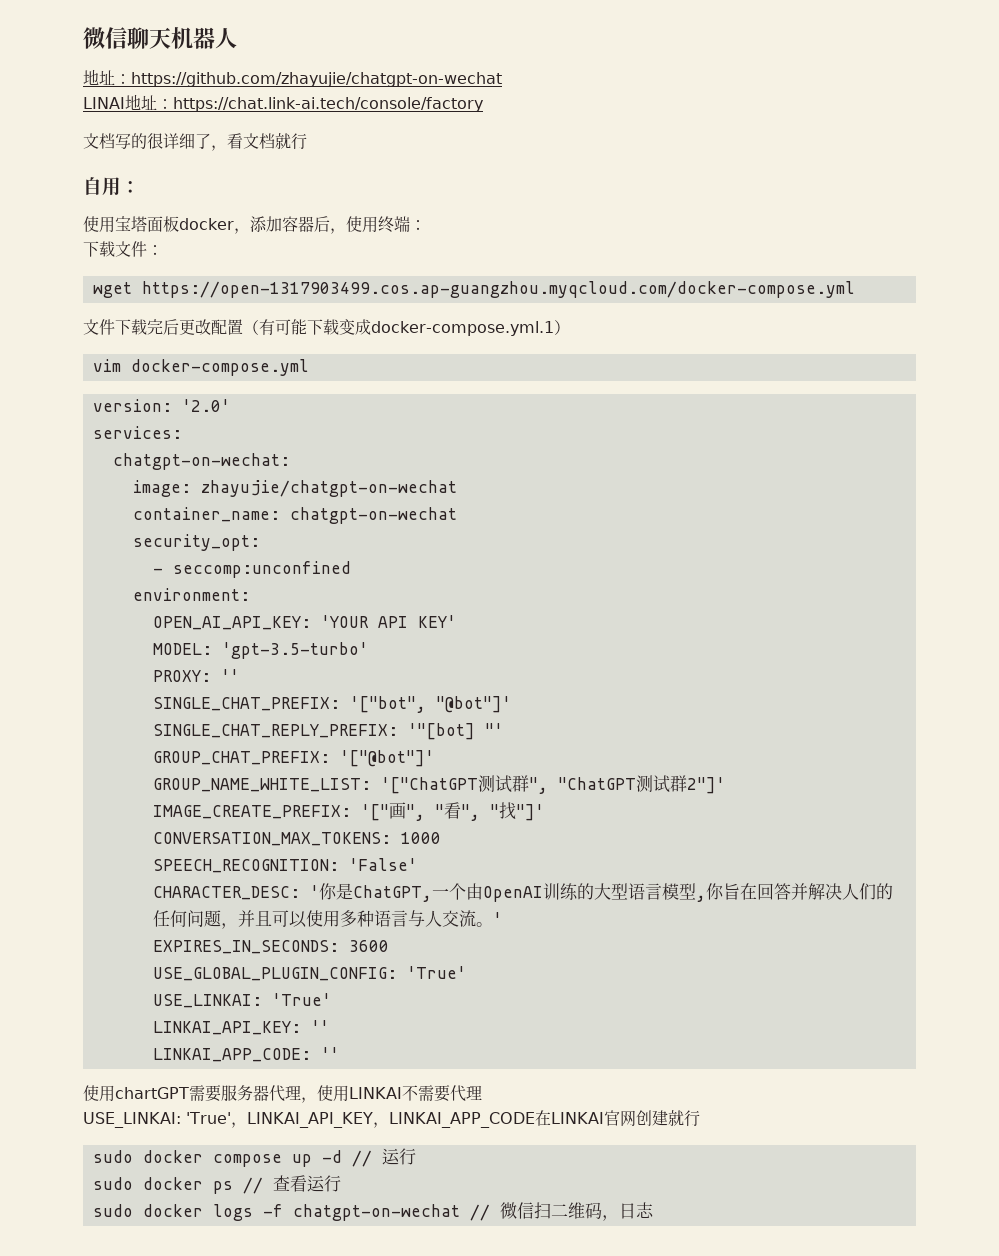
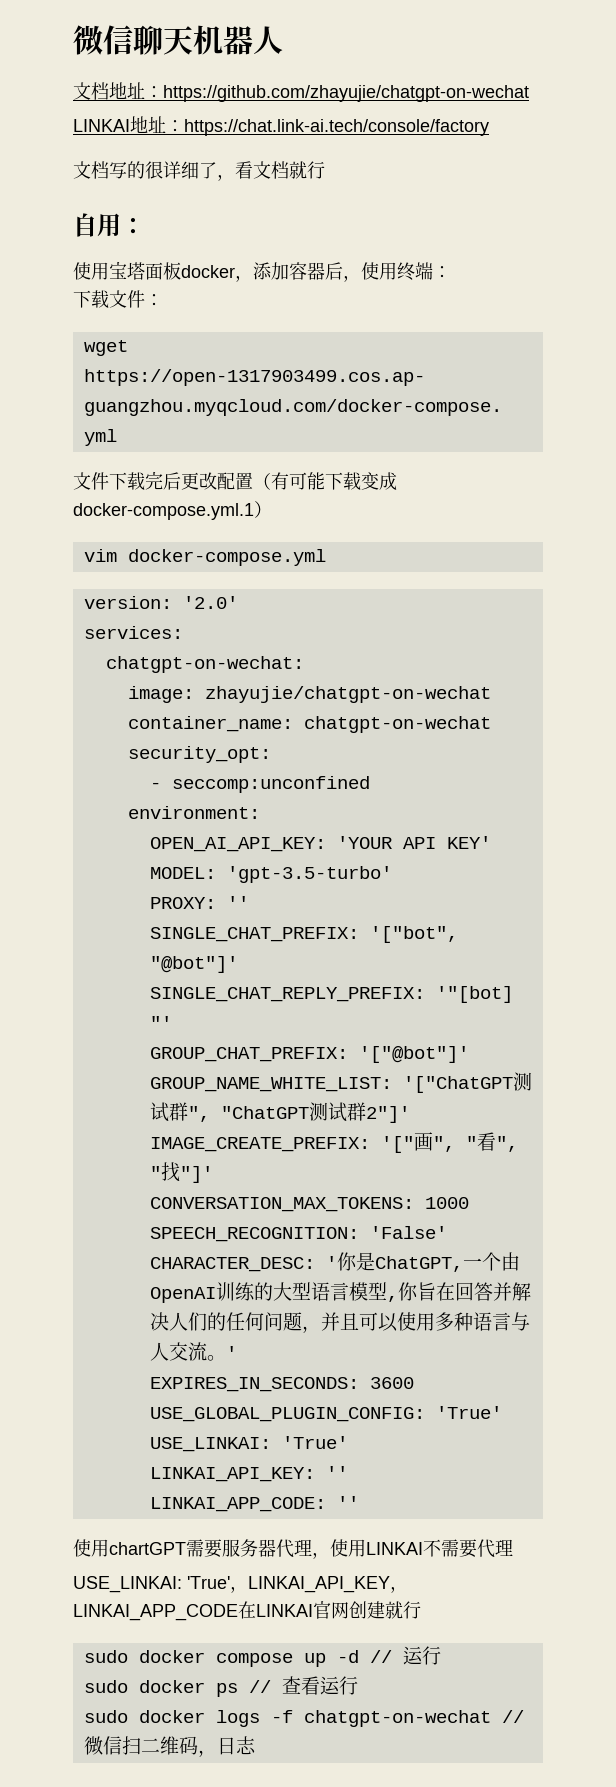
(237, 38) none -> [73,82,109,100] 文档
[83,97,125,109] LINAI -> [73,119,130,132] LINKAI

